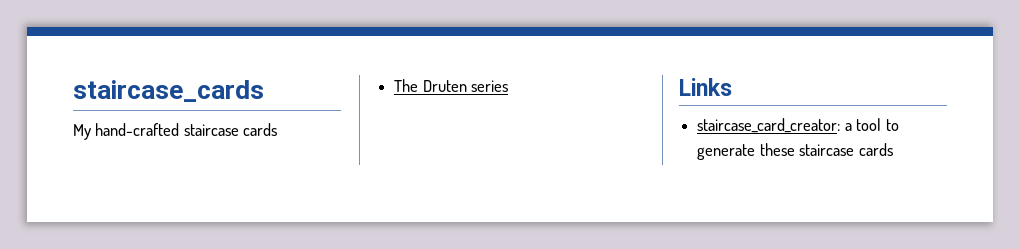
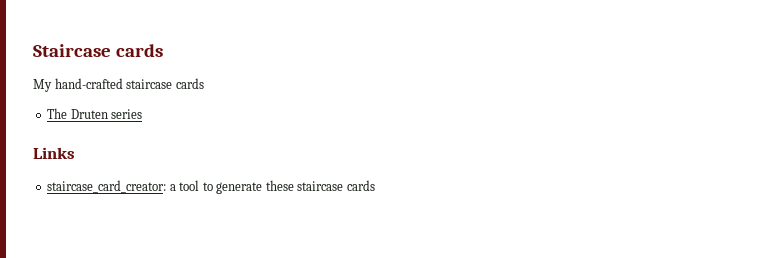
[73,80,264,102] staircase_cards -> [33,44,163,57] Staircase cards

